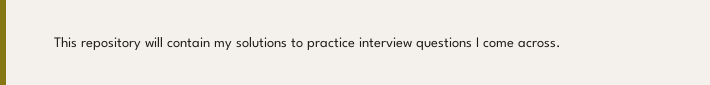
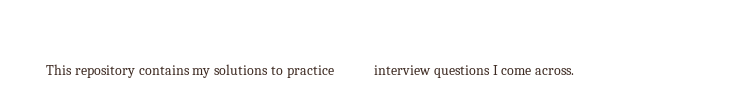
[144,37,210,48] will contain -> [138,65,190,75] contains

